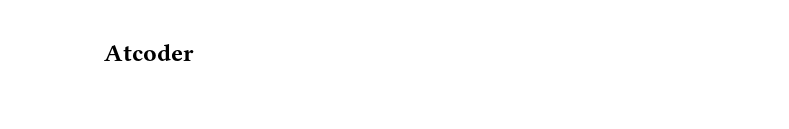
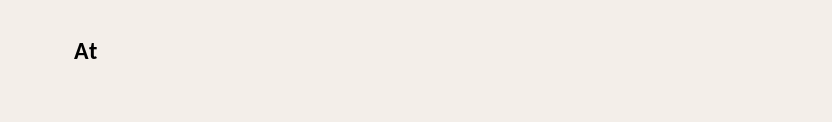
[104,44,194,61] Atcoder -> [74,43,97,59] At

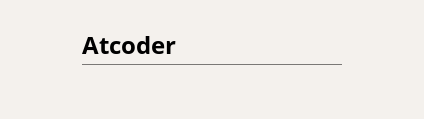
[74,43,97,59] At -> [82,36,176,54] Atcoder

